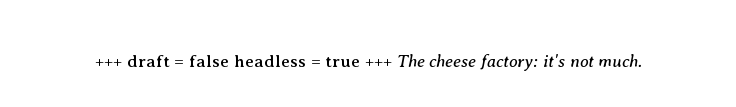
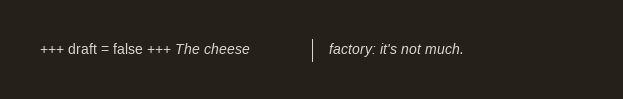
[233,55,361,67] headless = true -> (143, 48) none

